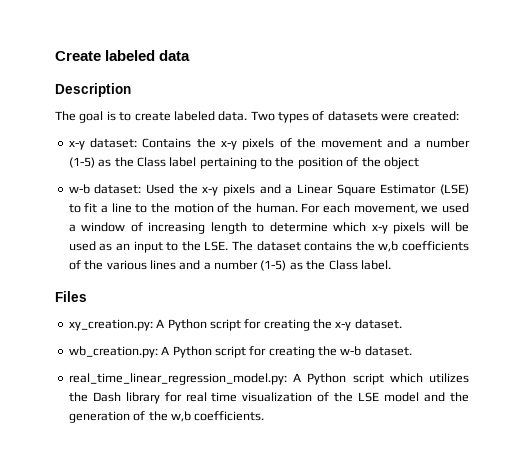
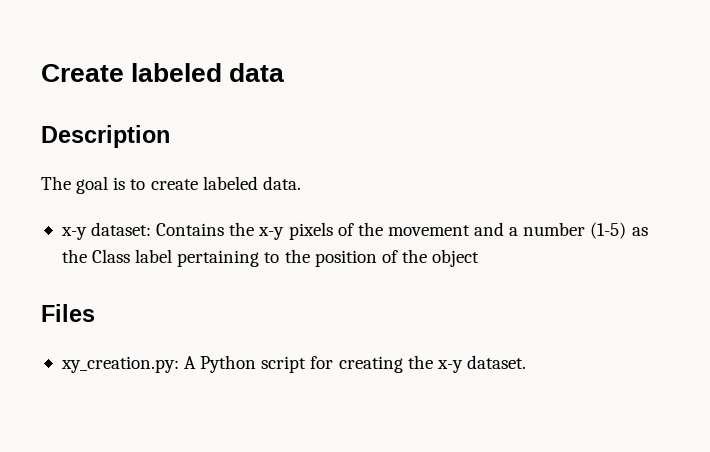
[250,111,459,123] Two types of datasets were created: -> (301, 183) none
[68,184,470,196] [68,203,469,214] [68,222,470,234] [68,241,470,253] [68,260,391,271] // w-b dataset: Used the x-y pixels and a Linear Square Estimator (LSE) to fit a line to the motion of the human. For each movement, we used a window of increasing length to determine which x-y pixels will be used as an input to the LSE. The dataset contains the w,b coefficients of the various lines and a number (1-5) as the Class label. -> (480, 258) none
[68,346,412,358] [68,373,469,385] [68,392,469,404] [68,411,265,423] // wb_creation.py: A Python script for creating the w-b dataset. // real_time_linear_regression_model.py: A Python script which utilizes the Dash library for real time visualization of the LSE model and the generation of the w,b coefficients. -> (526, 362) none

